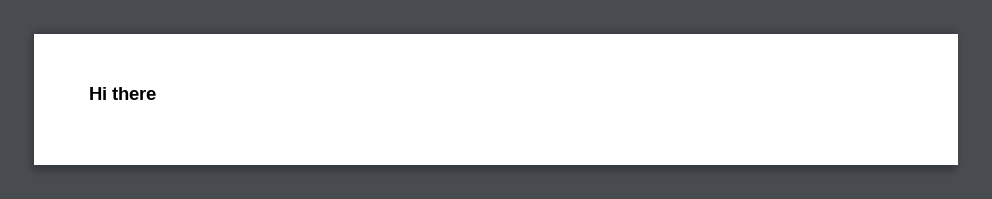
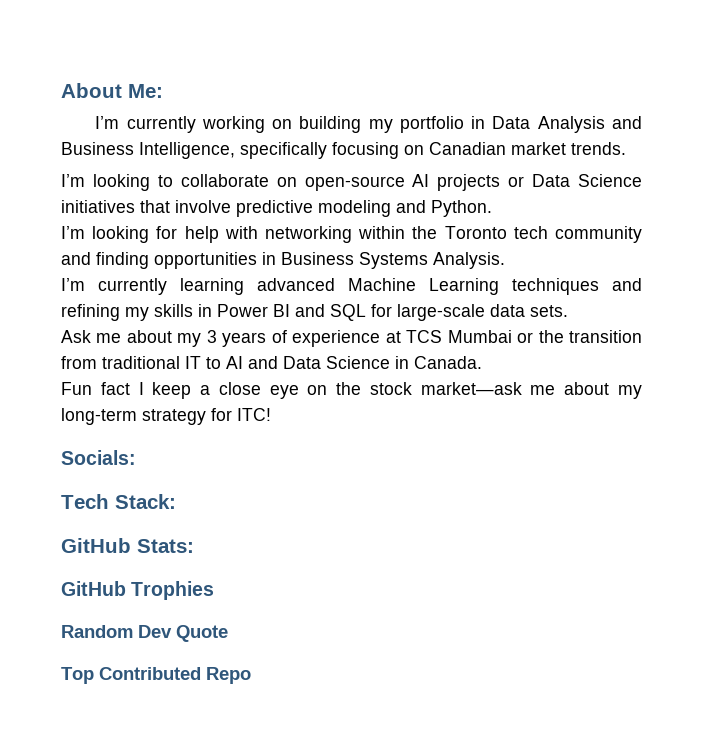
[89,87,156,100] Hi there -> [61,83,163,98] [95,116,643,133] [61,142,626,159] [61,174,642,191] [61,200,492,217] [61,226,642,243] [61,252,505,269] [61,278,642,295] [61,304,568,321] [61,330,642,347] [61,356,482,369] [61,382,642,399] [61,408,271,425] [61,450,136,465] [61,494,176,509] [61,538,194,553] [61,581,215,600] [61,625,228,642] [61,667,251,684] About Me: // I’m currently working on building my portfolio in Data Analysis and Business Intelligence, specifically focusing on Canadian market trends. // I’m looking to collaborate on open-source AI projects or Data Science initiatives that involve predictive modeling and Python. // I’m looking for help with networking within the Toronto tech community and finding opportunities in Business Systems Analysis. // I’m currently learning advanced Machine Learning techniques and refining my skills in Power BI and SQL for large-scale data sets. // Ask me about my 3 years of experience at TCS Mumbai or the transition from traditional IT to AI and Data Science in Canada. // Fun fact I keep a close eye on the stock market—ask me about my long-term strategy for ITC! // Socials: // Tech Stack: // GitHub Stats: // GitHub Trophies // Random Dev Quote // Top Contributed Repo

